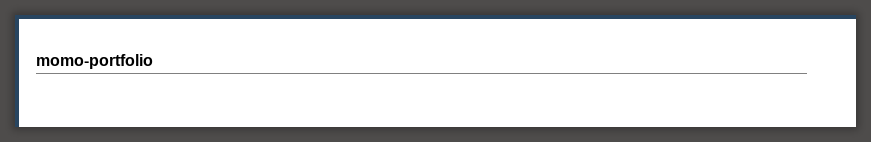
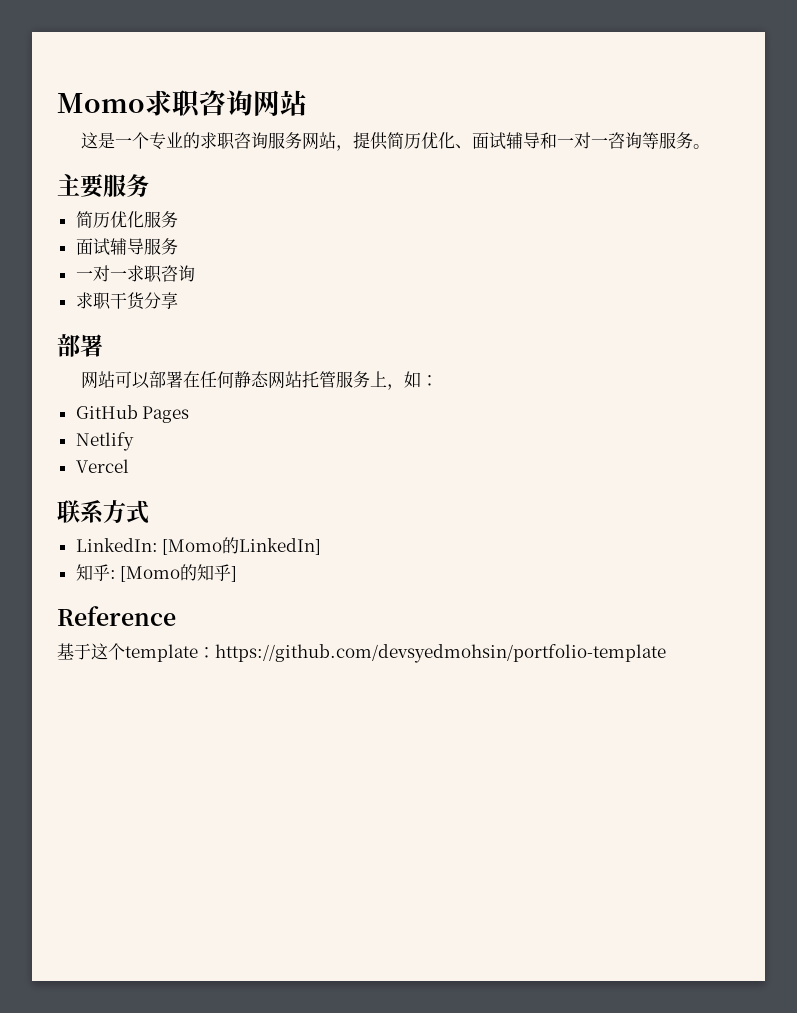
[36,54,153,69] momo-portfolio -> [57,90,307,118] [80,132,710,151] [57,174,149,198] [75,211,178,228] [75,238,178,256] [75,265,195,283] [75,292,178,310] [57,334,103,357] [80,371,438,390] [75,405,190,423] [75,432,134,451] [75,459,129,473] [57,500,149,524] [75,537,322,555] [75,564,238,582] [57,606,176,626] [57,643,666,663] Momo求职咨询网站 // 这是一个专业的求职咨询服务网站，提供简历优化、面试辅导和一对一咨询等服务。 // 主要服务 // 简历优化服务 // 面试辅导服务 // 一对一求职咨询 // 求职干货分享 // 部署 // 网站可以部署在任何静态网站托管服务上，如： // GitHub Pages // Netlify // Vercel // 联系方式 // LinkedIn: [Momo的LinkedIn] // 知乎: [Momo的知乎] // Reference // 基于这个template：https://github.com/devsyedmohsin/portfolio-template

